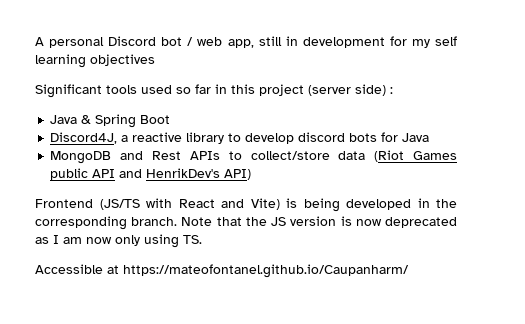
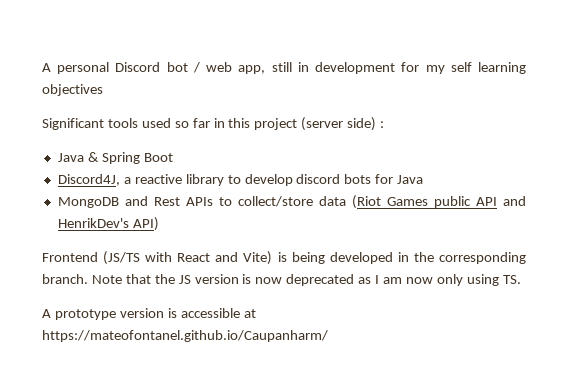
[35,264,103,274] Accessible -> [42,308,240,320] A prototype version is accessible

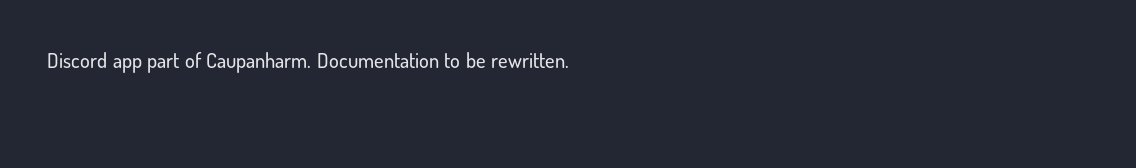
[42,62,526,74] [42,84,103,96] [42,117,385,131] [57,152,173,164] [57,174,424,186] [57,195,526,209] [57,217,159,231] [42,251,526,265] [42,274,521,286] [42,308,256,320] [42,330,328,342] A personal Discord bot / web app, still in development for my self learning objectives // Significant tools used so far in this project (server side) : // Java & Spring Boot // Discord4J, a reactive library to develop discord bots for Java // MongoDB and Rest APIs to collect/store data (Riot Games public API and HenrikDev's API) // Frontend (JS/TS with React and Vite) is being developed in the corresponding branch. Note that the JS version is now deprecated as I am now only using TS. // A prototype version is accessible at https://mateofontanel.github.io/Caupanharm/ -> [47,52,570,73] Discord app part of Caupanharm. Documentation to be rewritten.

